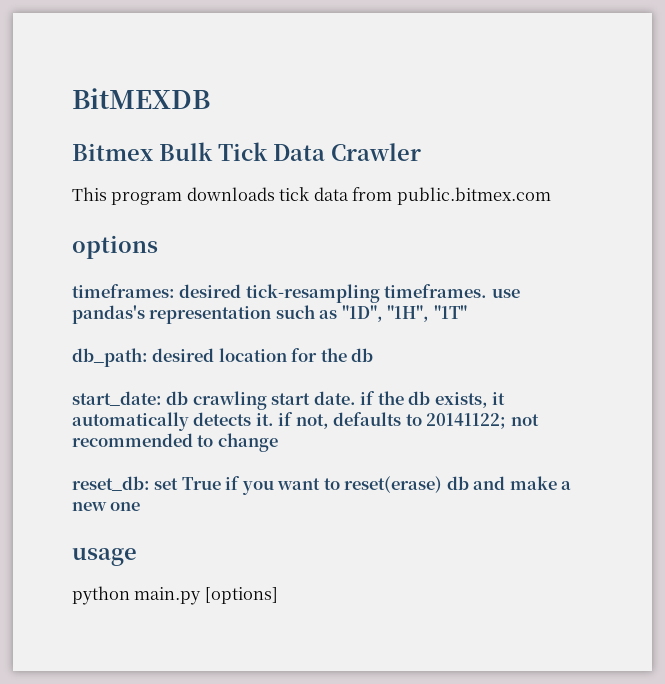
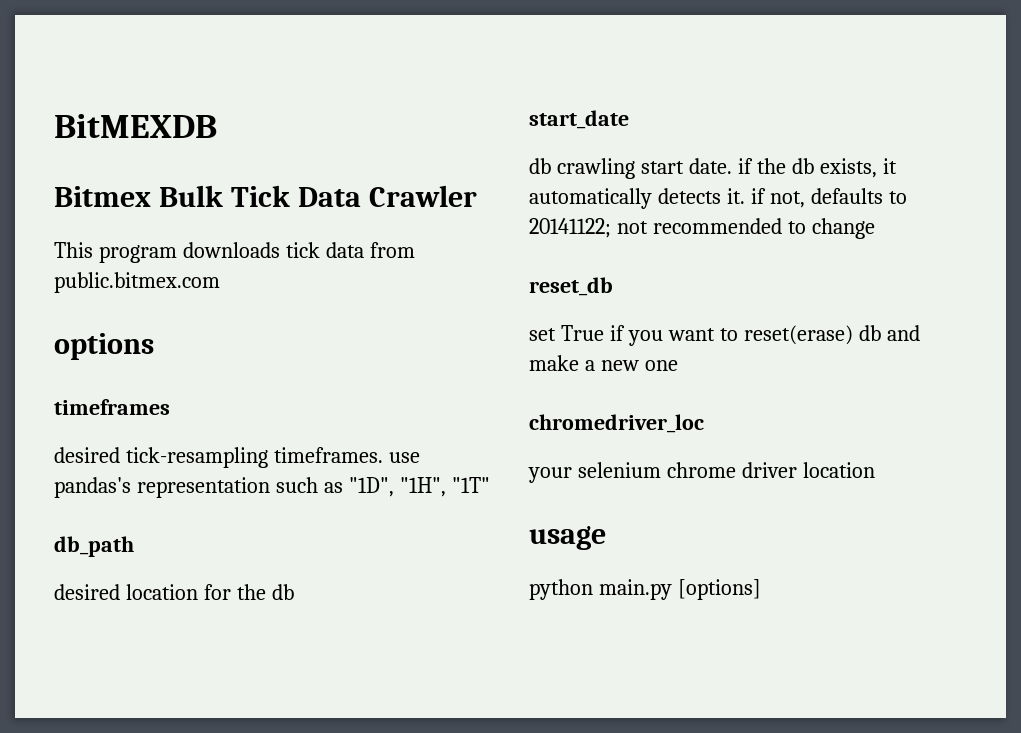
[72,284,175,298] timeframes: -> [54,399,170,415] timeframes //
[72,348,148,367] db_path: -> [54,536,134,557] db_path //
[72,391,162,406] start_date: -> [529,110,629,129] start_date //
[72,476,150,491] reset_db: -> [529,277,613,296] reset_db //
(141, 506) none -> [529,414,704,433] [528,462,875,483] // chromedriver_loc // your selenium chrome driver location

